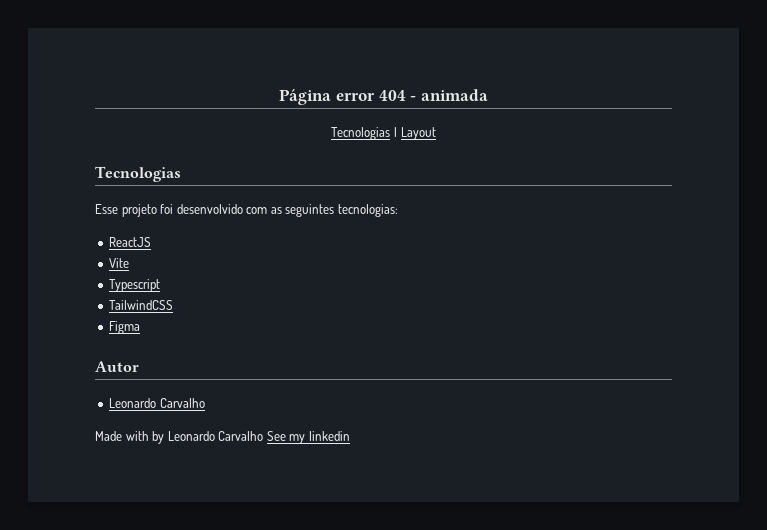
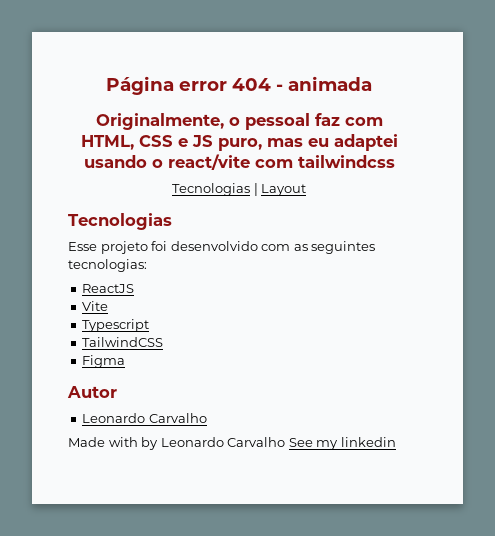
(488, 95) none -> [95,113,383,130] [80,134,398,151] [83,154,395,170] // Originalmente, o pessoal faz com HTML, CSS e JS puro, mas eu adaptei usando o react/vite com tailwindcss

